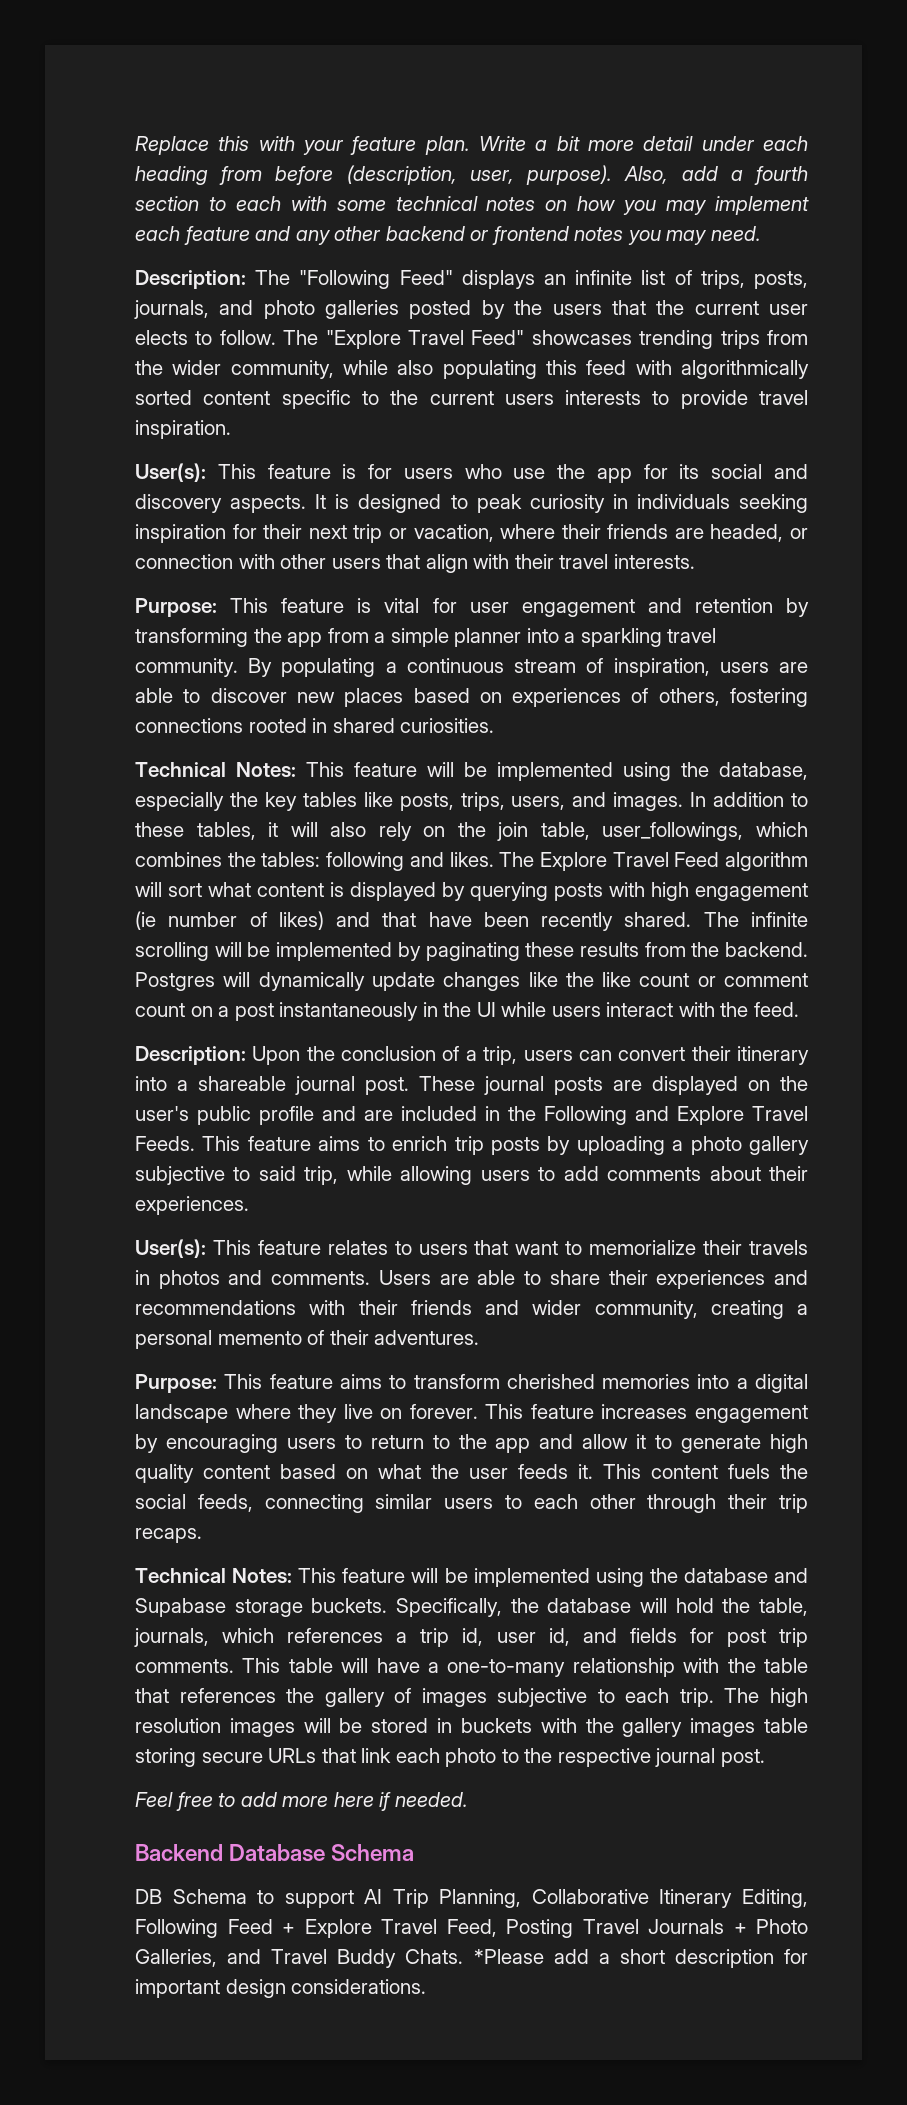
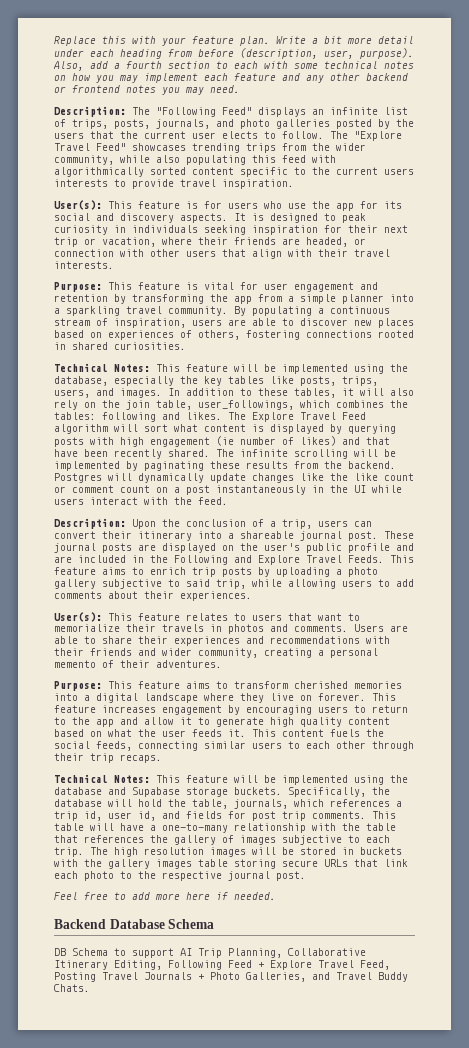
[473,1949,809,1968] [135,1979,427,1998] *Please add a short description for important design considerations. -> (90, 988) none

